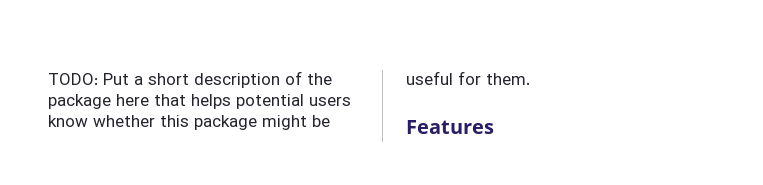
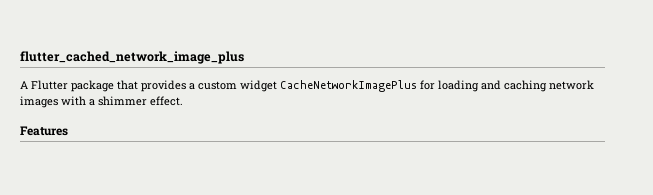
[48,71,332,88] [48,94,351,109] [48,115,330,130] [406,71,530,85] TODO: Put a short description of the package here that helps potential users know whether this package might be useful for them. -> [20,51,244,64] [20,80,594,92] [20,96,183,108] flutter_cached_network_image_plus // A Flutter package that provides a custom widget CacheNetworkImagePlus for loading and caching network images with a shimmer effect.

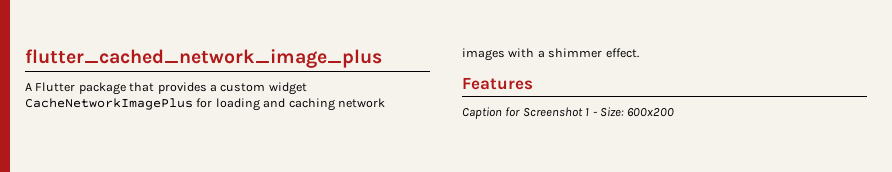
(68, 131) none -> [462,107,675,119] // Caption for Screenshot 1 - Size: 600x200

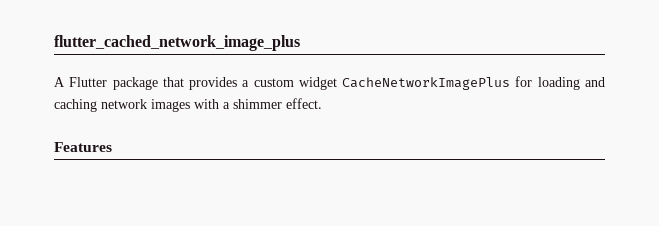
[462,107,675,119] // Caption for Screenshot 1 - Size: 600x200 -> (112, 147) none

